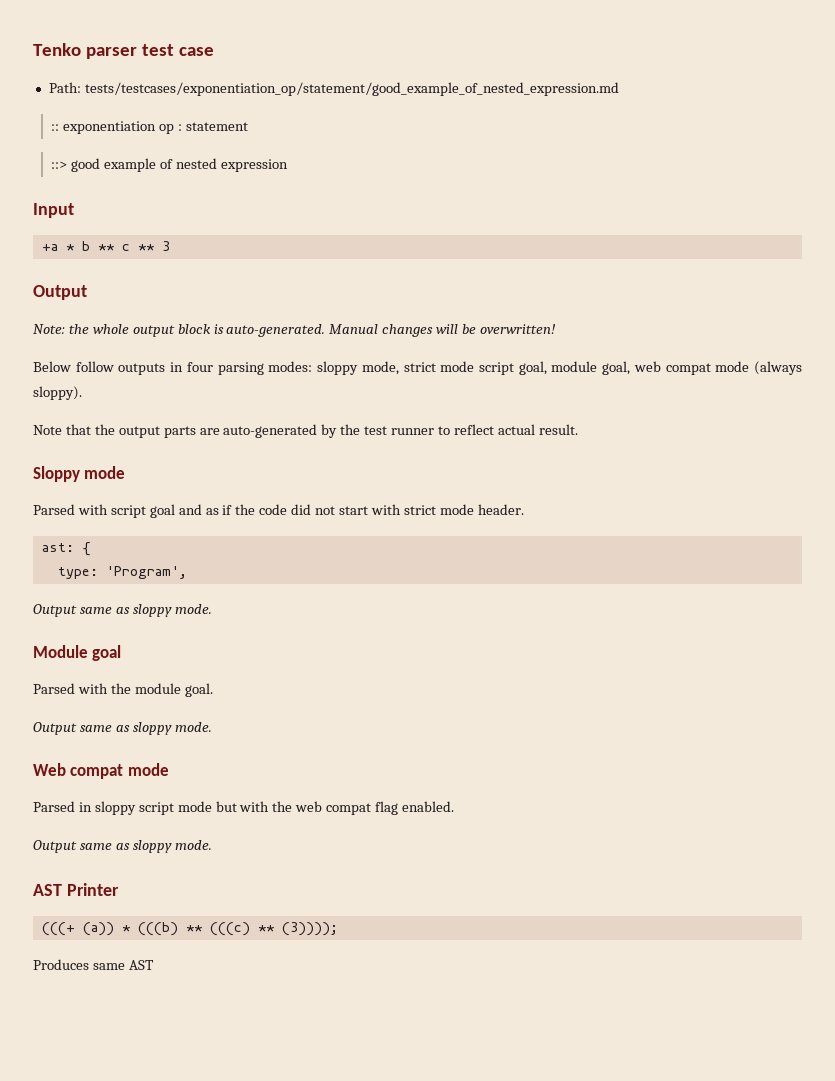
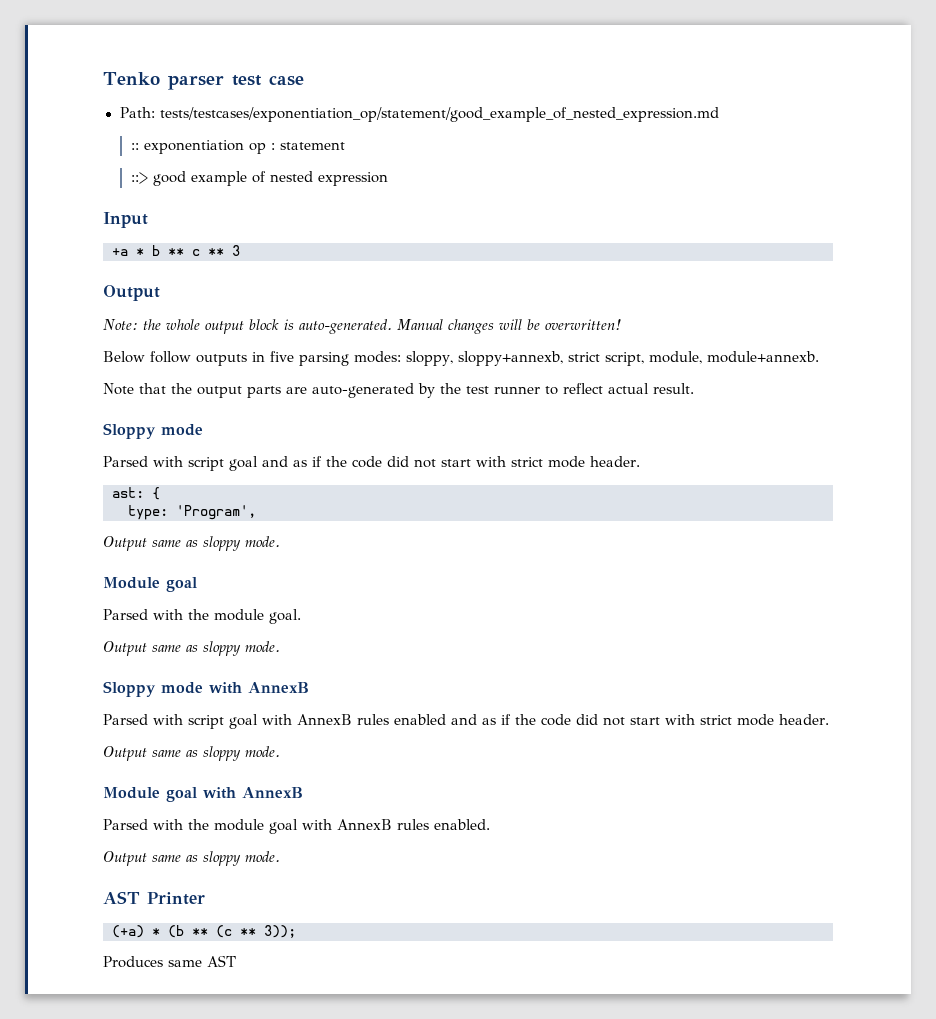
[186,362,213,372] four -> [270,351,294,362] five
[317,361,802,375] [33,386,82,400] sloppy mode, strict mode script goal, module goal, web compat mode (always sloppy). -> [406,351,819,366] sloppy, sloppy+annexb, strict script, module, module+annexb.
[33,763,169,779] [33,801,399,815] Web compat mode // Parsed in sloppy script mode but with the web compat flag -> [103,681,309,697] [103,714,829,729] [103,746,280,761] [103,787,303,802] [103,819,429,834] Sloppy mode with AnnexB // Parsed with script goal with AnnexB rules enabled and as if the code did not start with strict mode header. // Output same as sloppy mode. // Module goal with AnnexB // Parsed with the module goal with AnnexB rules
[41,922,338,936] (((+ (a)) * (((b) ** (((c) ** (3)))); -> [112,925,296,938] (+a) * (b ** (c ** 3));

